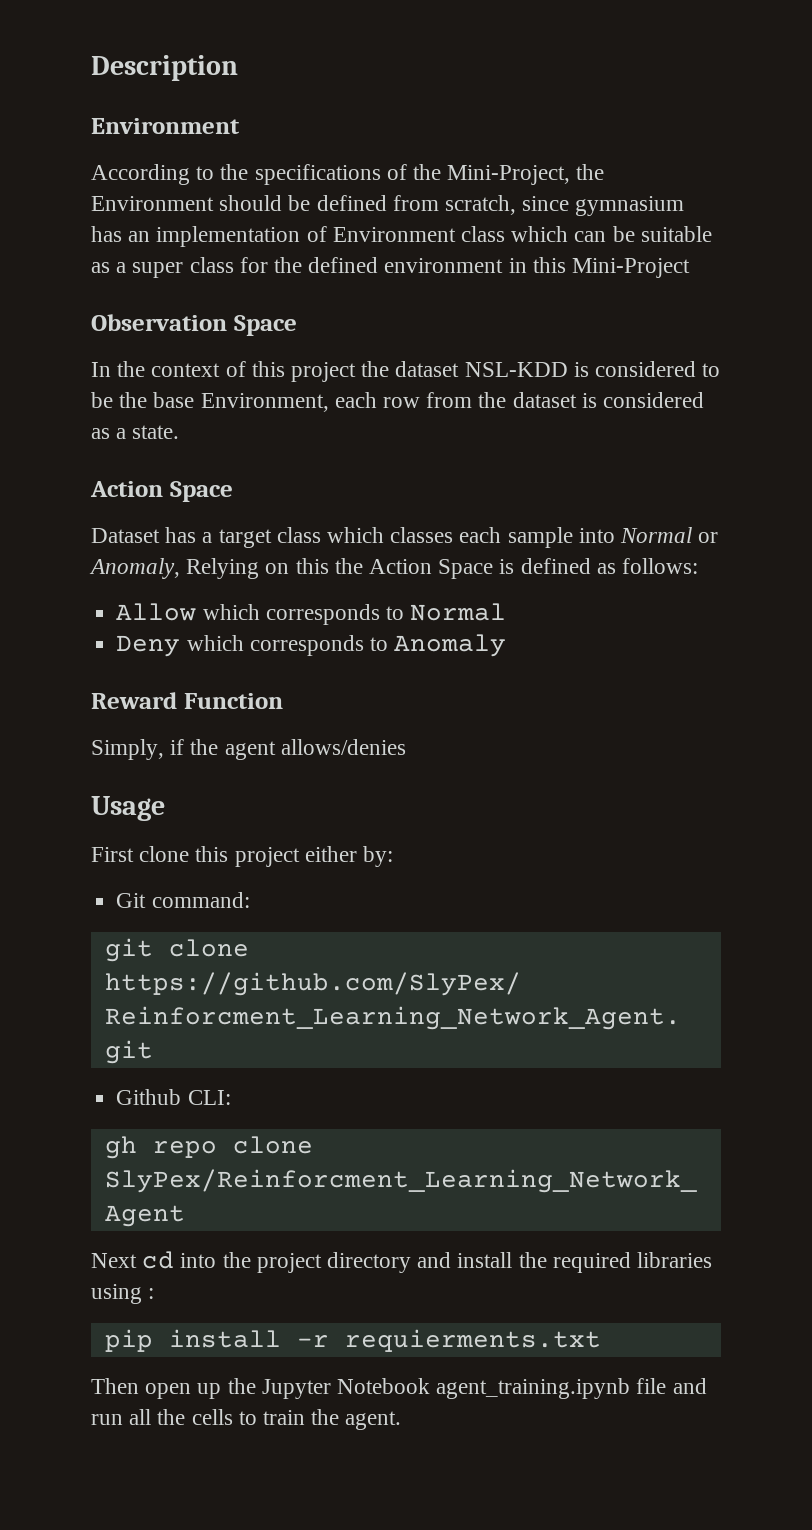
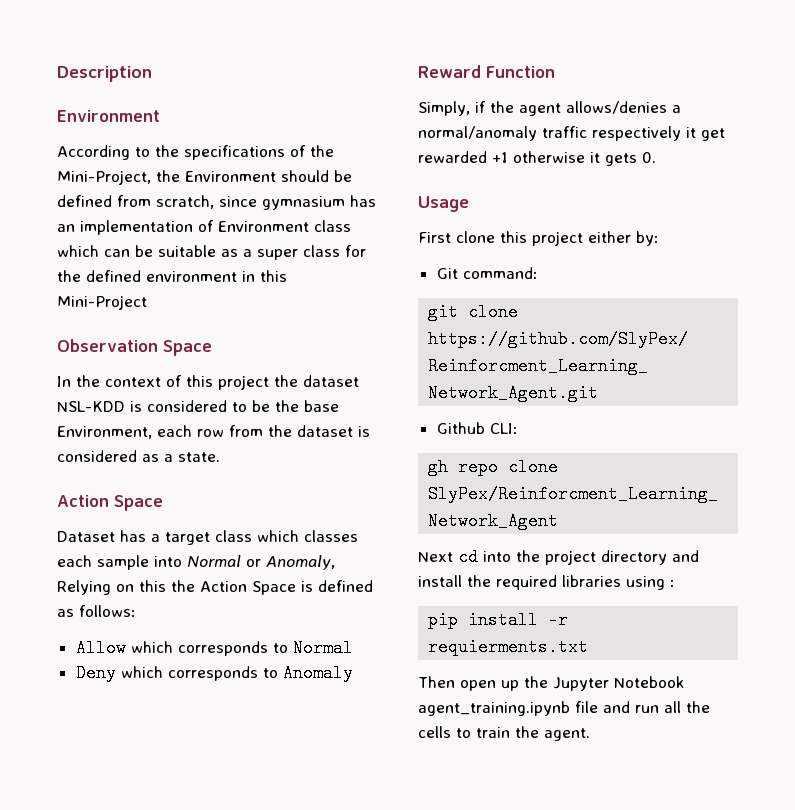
(406, 747) none -> [672,105,681,113] [418,126,725,141] [418,151,656,166] a normal/anomaly traffic respectively it get rewarded +1 otherwise it gets 0.

